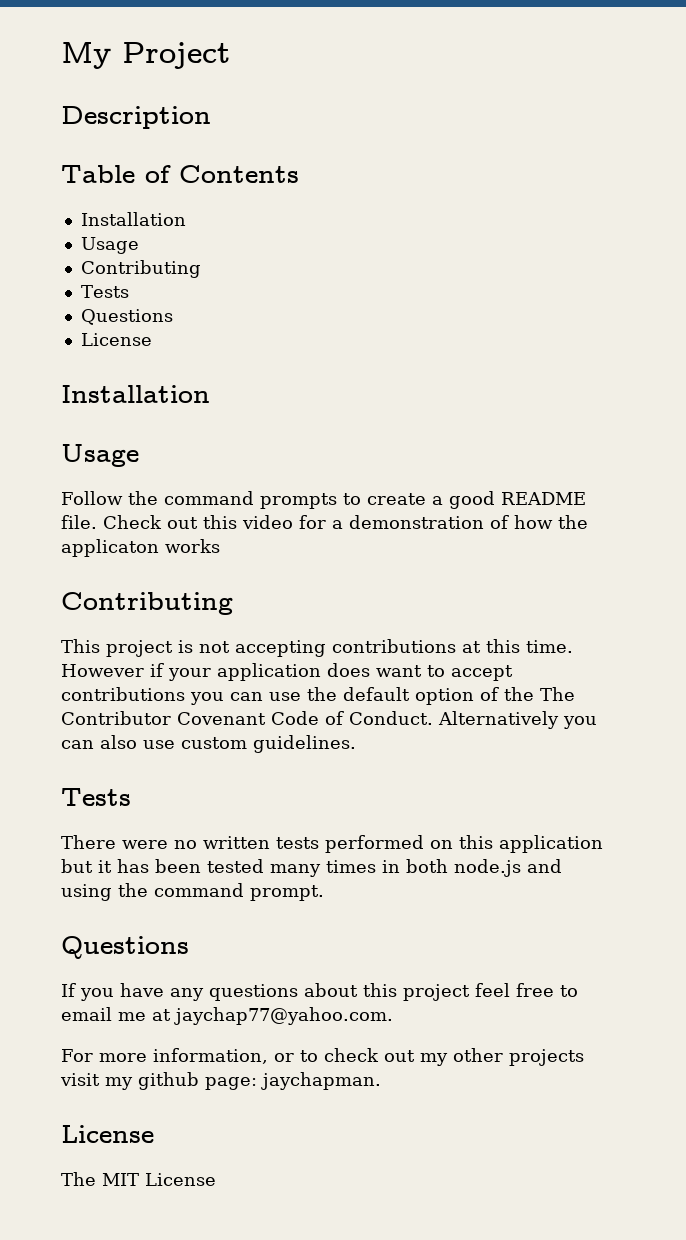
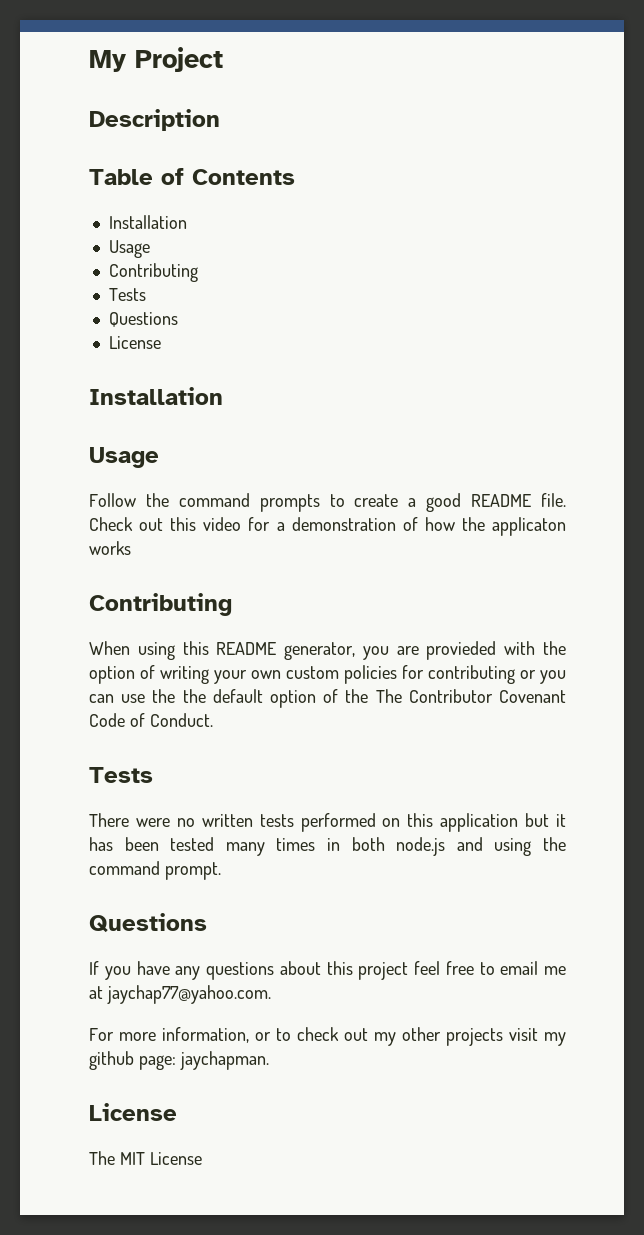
[61,639,573,657] [61,663,513,681] [61,687,185,701] This project is not accepting contributions at this time. However if your application does want to accept contributions -> [89,641,566,660] [89,665,536,684] When using this README generator, you are provieded with the option of writing your own custom policies for contributing or
(337, 694) none -> [182,689,206,703] the
[438,711,597,729] [61,735,356,753] Alternatively you can also use custom guidelines. -> (213, 720) none

